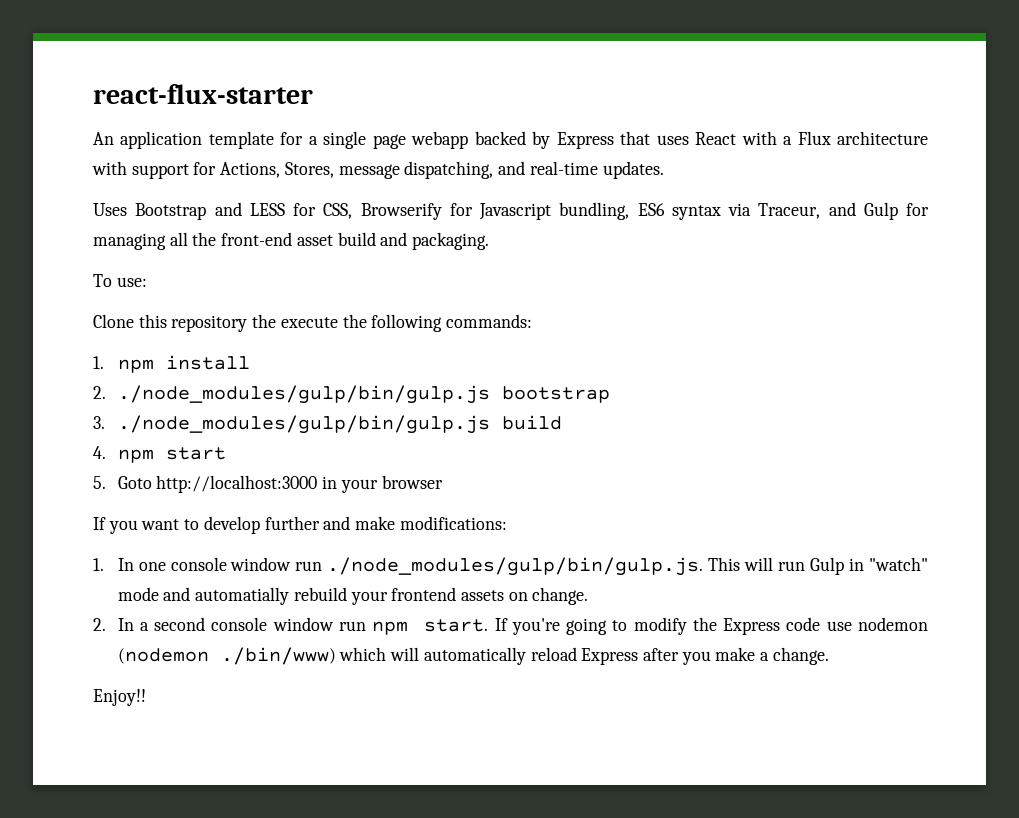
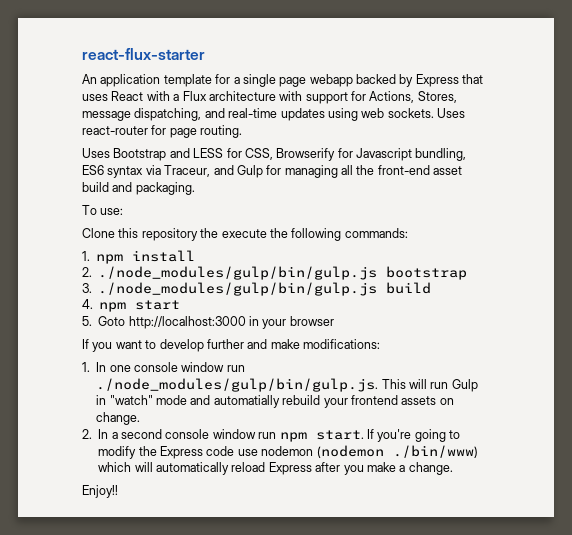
[602,161,664,179] updates. -> [280,108,465,121] [82,125,243,138] updates using web sockets. Uses react-router for page routing.

